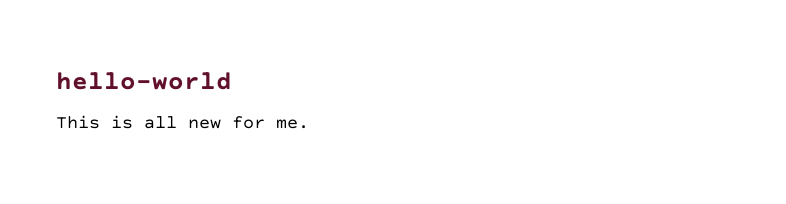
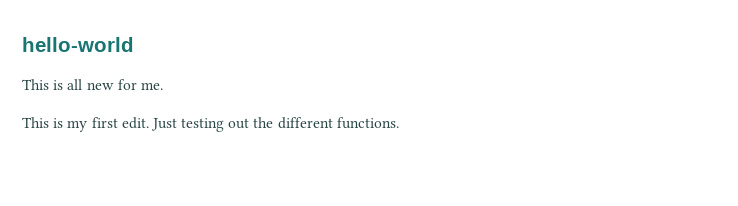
(309, 124) none -> [22,117,399,132] // This is my first edit. Just testing out the different functions.

